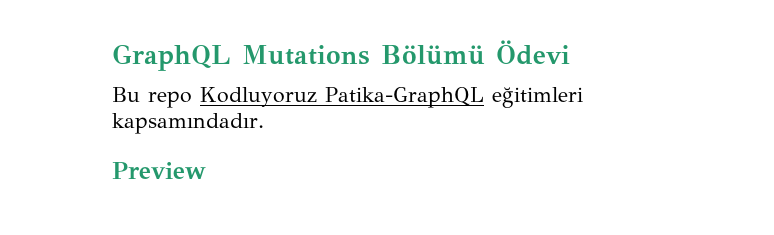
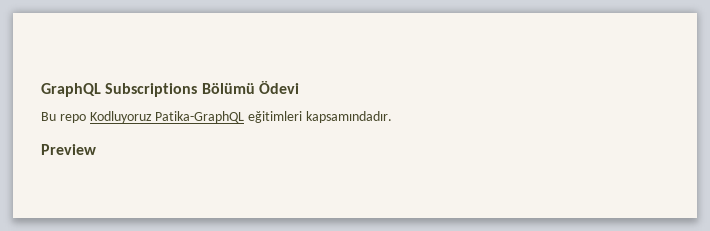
[242,45,370,65] Mutations -> [105,83,198,97] Subscriptions

